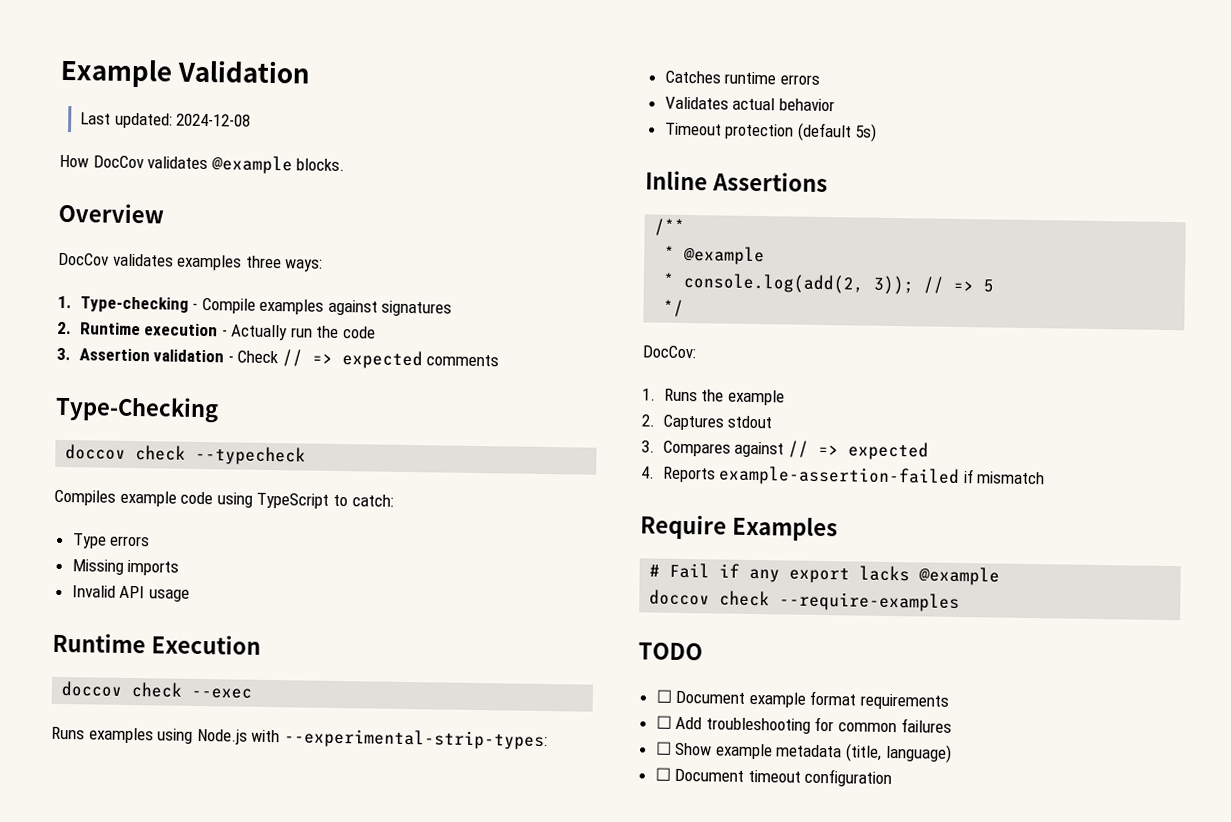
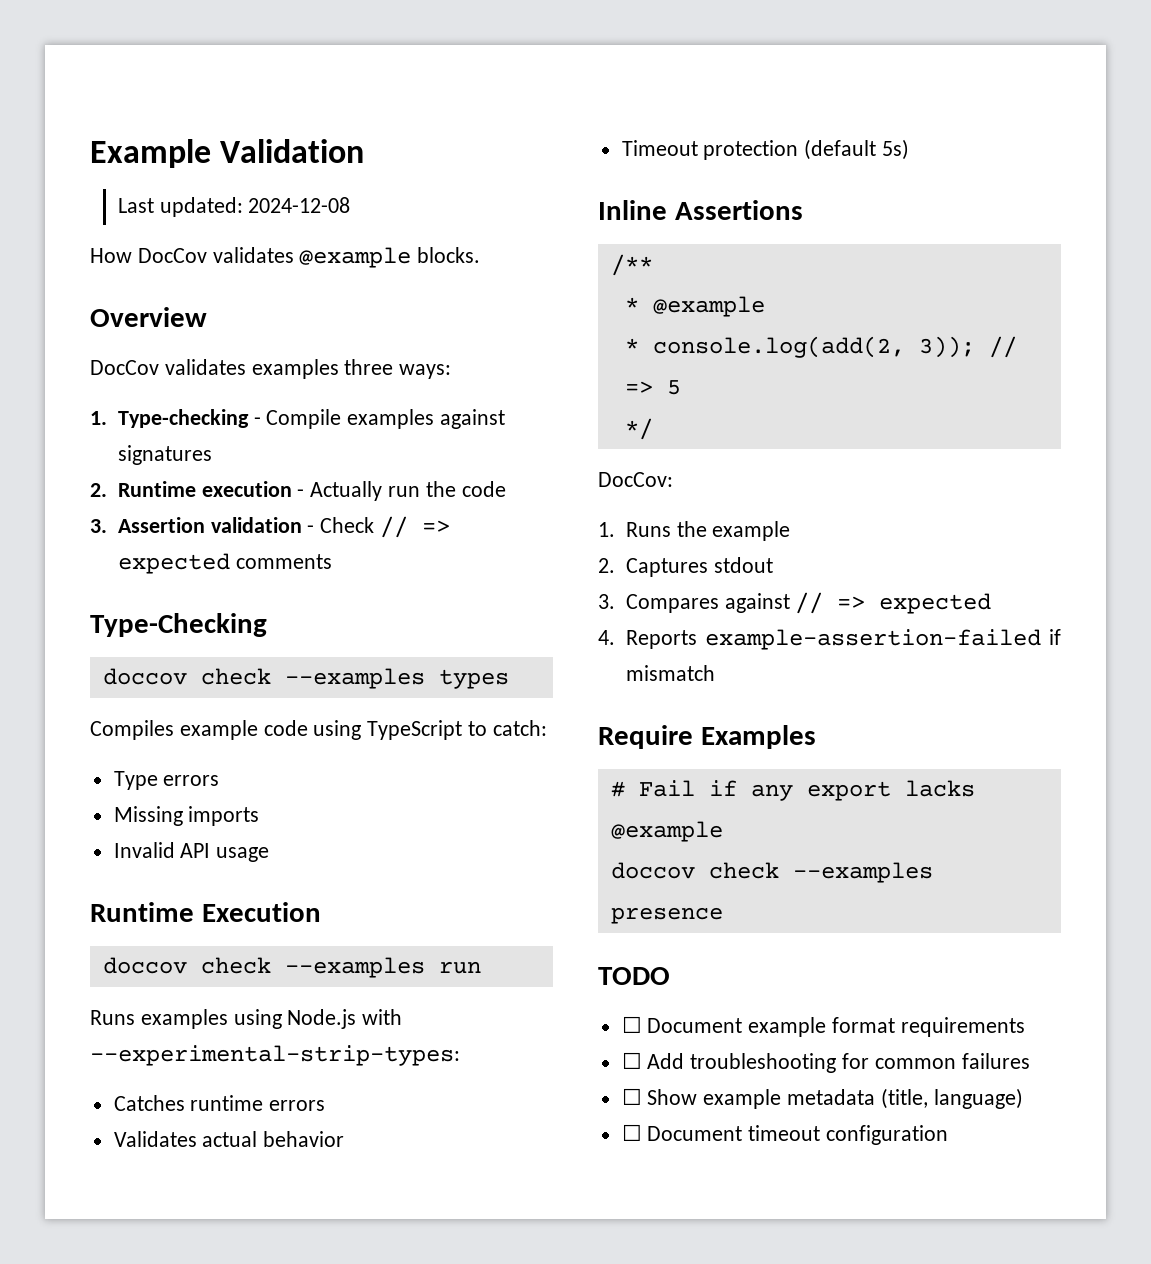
[195,445,307,466] --typecheck -> [284,668,509,689] --examples types
[191,687,253,699] --exec -> [284,957,481,978] --examples run
[779,591,961,613] --require-examples -> [792,862,933,883] [610,907,723,924] --examples presence

